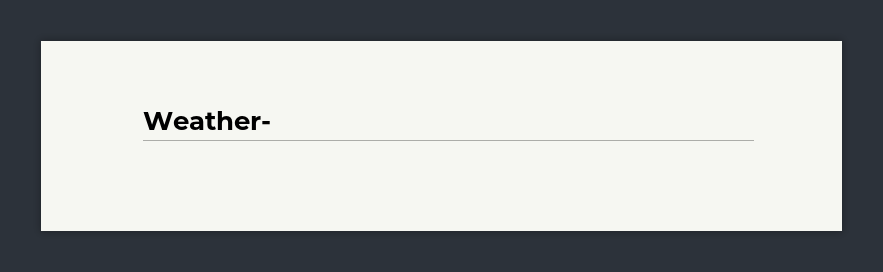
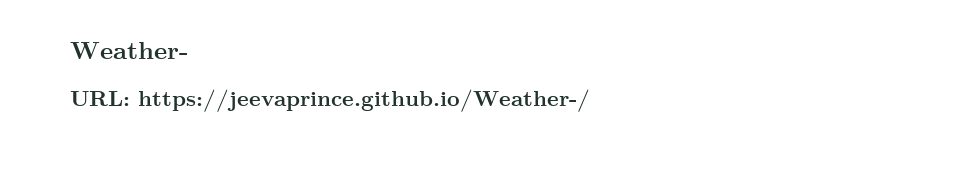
(271, 120) none -> [70,89,590,112] // URL: https://jeevaprince.github.io/Weather-/

